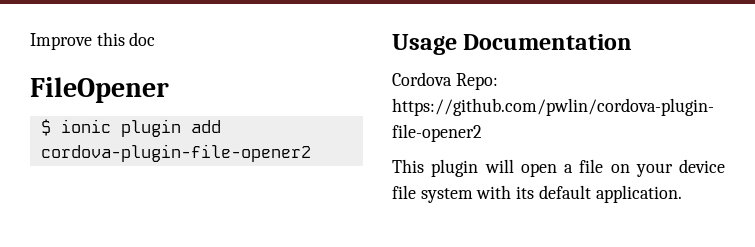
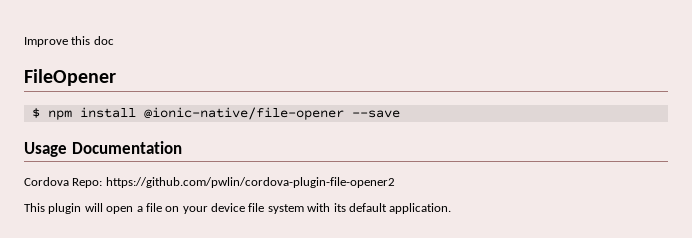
[60,119,221,137] [40,144,311,162] ionic plugin add cordova-plugin-file-opener2 -> [47,107,400,120] npm install @ionic-native/file-opener --save

